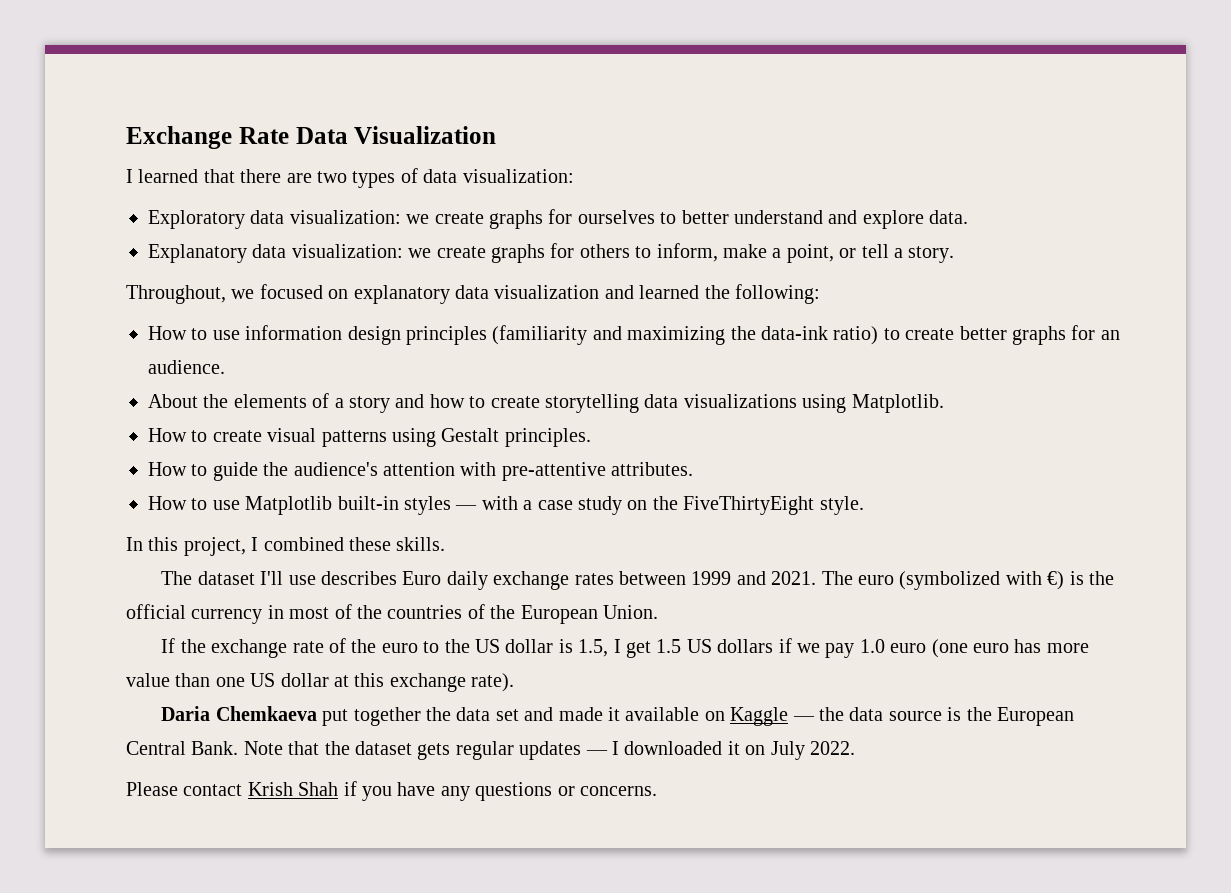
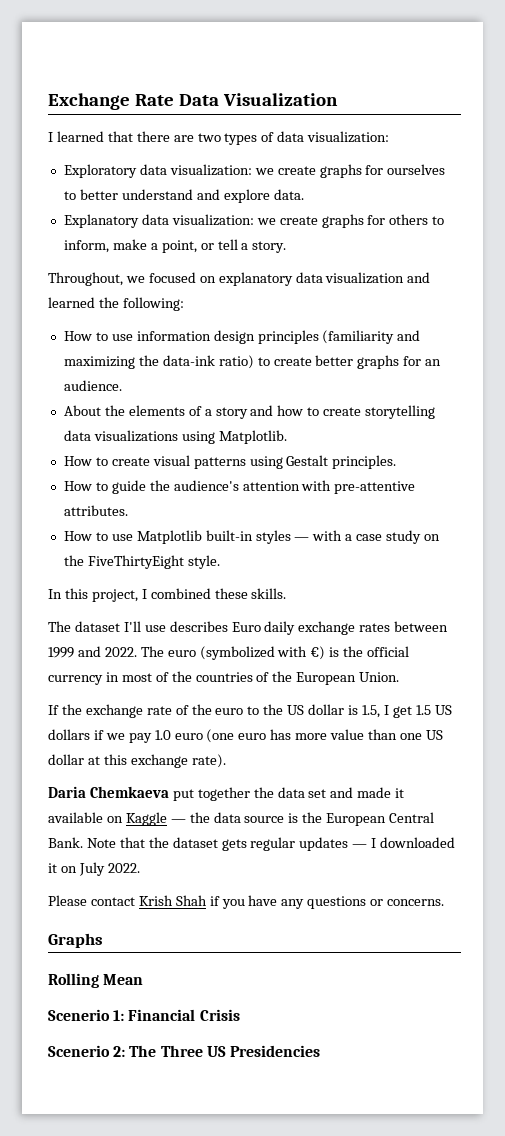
[771,571,817,585] 2021. -> [104,647,137,657] 2022.
(657, 791) none -> [48,933,103,948] [48,973,144,988] [48,1009,240,1021] [48,1045,320,1057] // Graphs // Rolling Mean // Scenerio 1: Financial Crisis // Scenerio 2: The Three US Presidencies

